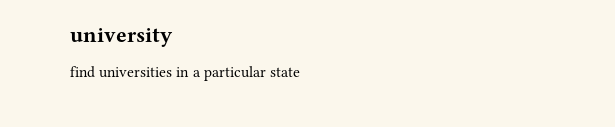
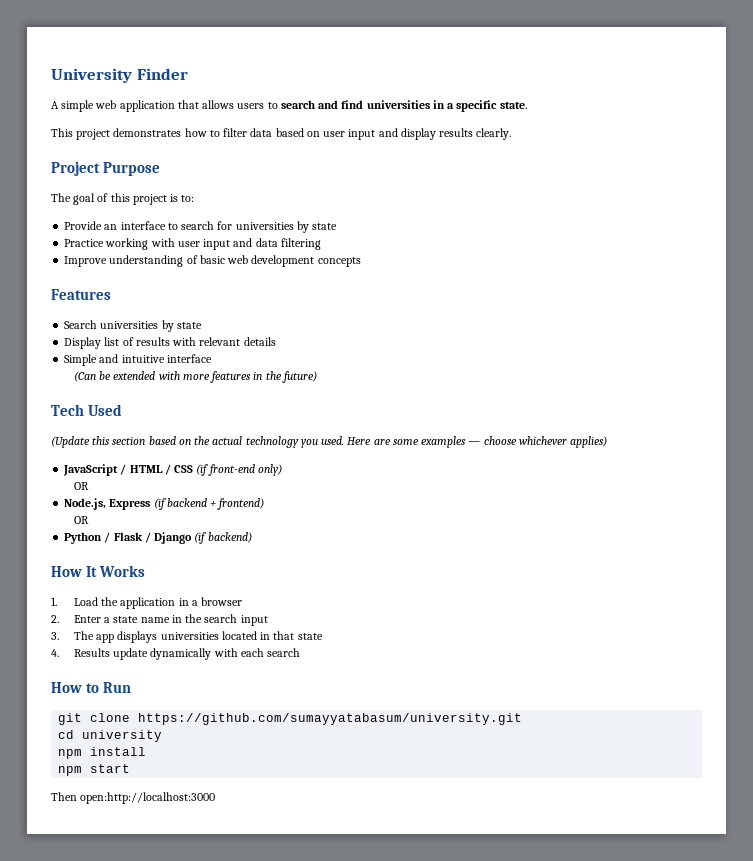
[70,28,173,47] [70,66,300,81] university // find universities in a particular state -> [51,68,188,83] [51,100,527,112] [51,128,512,140] [51,161,161,176] [51,193,195,205] [64,221,338,233] [64,238,321,250] [64,255,361,267] [51,289,111,300] [64,320,202,332] [64,337,276,349] [64,354,212,366] [74,371,317,383] [51,404,123,416] [51,436,608,448] [63,464,282,476] [74,482,90,490] [64,498,265,510] [74,516,90,524] [64,532,252,544] [51,565,146,577] [51,597,243,609] [51,614,268,626] [51,631,323,643] [51,648,301,660] [51,682,132,693] [58,713,523,725] [58,730,163,742] [58,747,147,759] [58,764,131,776] [51,792,216,804] University Finder // A simple web application that allows users to search and find universities in a specific state. // This project demonstrates how to filter data based on user input and display results clearly. // Project Purpose // The goal of this project is to: // Provide an interface to search for universities by state // Practice working with user input and data filtering // Improve understanding of basic web development concepts // Features // Search universities by state // Display list of results with relevant details // Simple and intuitive interface // (Can be extended with more features in the future) // Tech Used // (Update this section based on the actual technology you used. Here are some examples — choose whichever applies) // JavaScript / HTML / CSS (if front-end only) // OR // Node.js, Express (if backend + frontend) // OR // Python / Flask / Django (if backend) // How It Works // 1. Load the application in a browser // 2. Enter a state name in the search input // 3. The app displays universities located in that state // 4. Results update dynamically with each search // How to Run // git clone https://github.com/sumayyatabasum/university.git // cd university // npm install // npm start // Then open:http://localhost:3000

